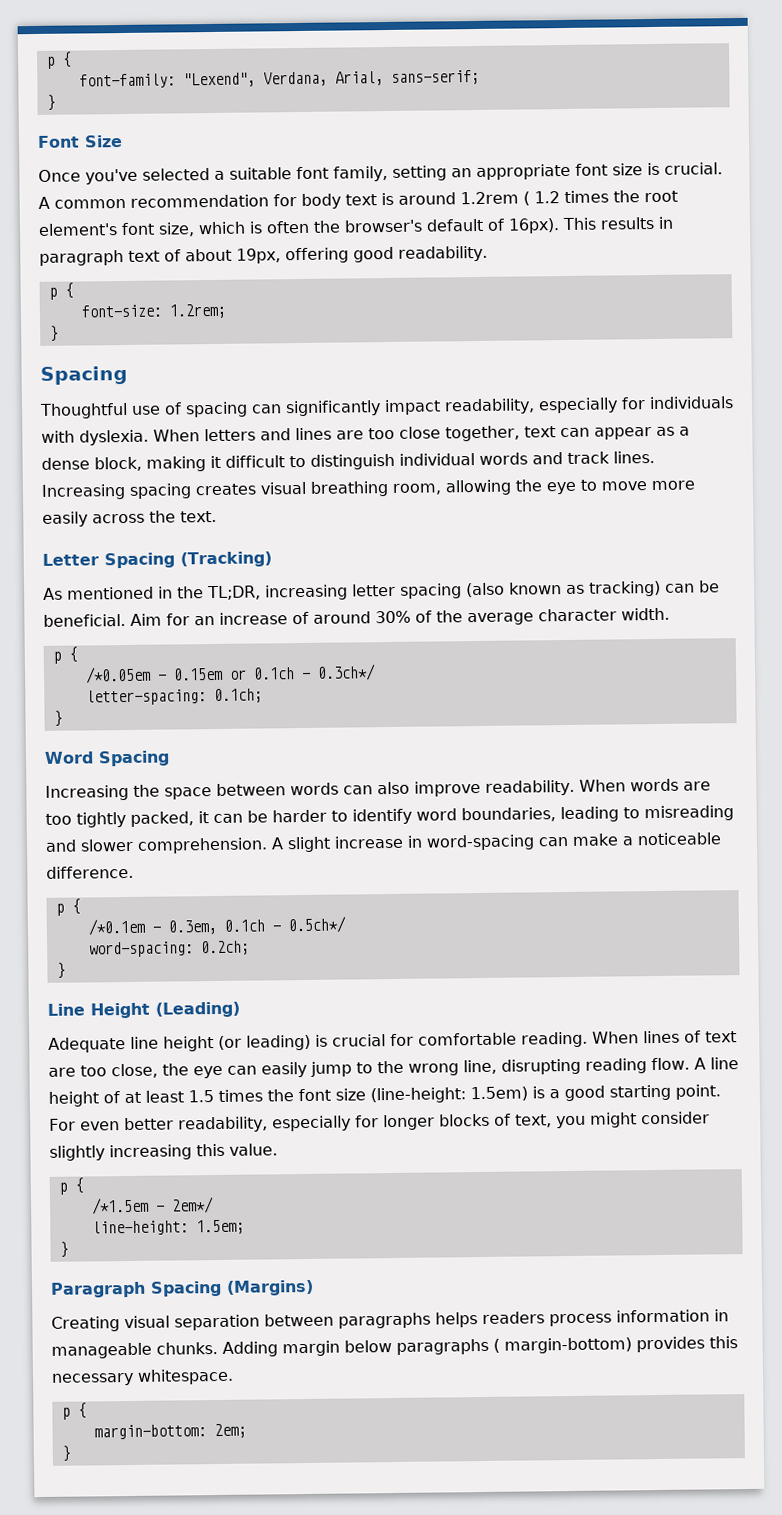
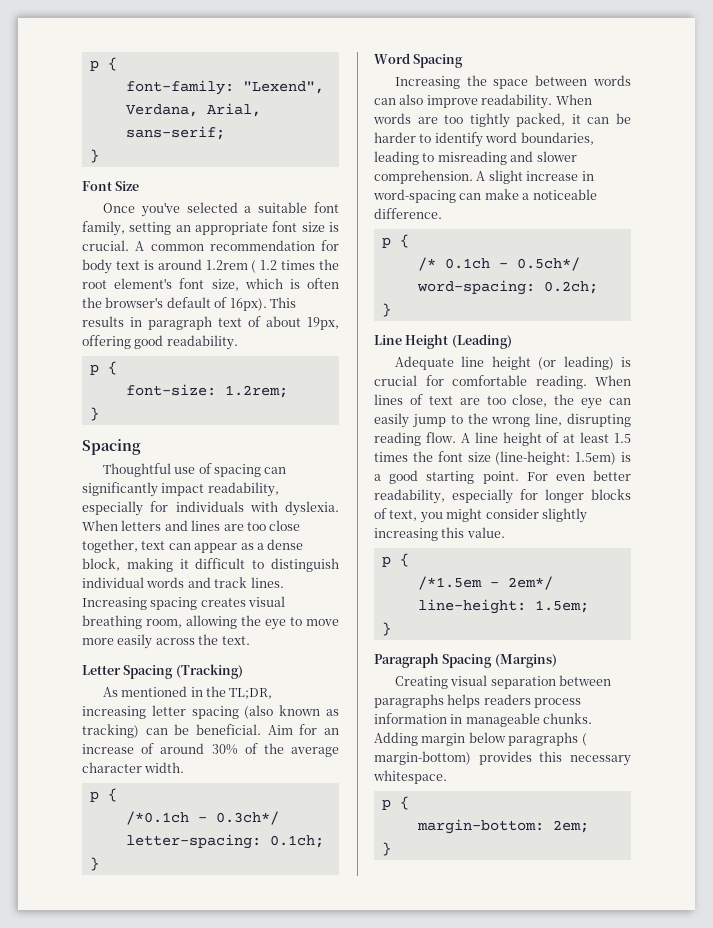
[84,666,295,684] /*0.05em - 0.15em or 0.1ch -> [125,811,189,825] /*0.1ch
[87,918,217,936] /*0.1em - 0.3em, -> [417,257,436,271] /*

